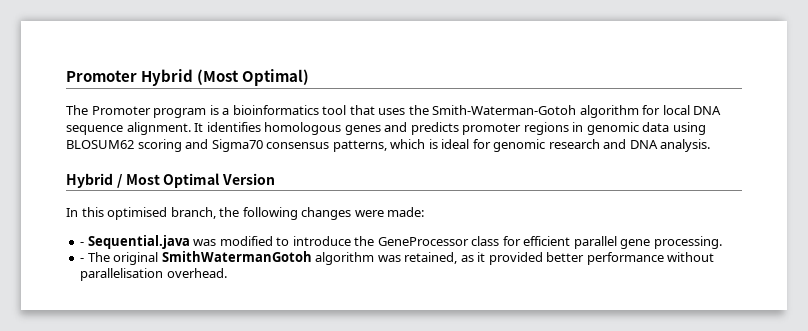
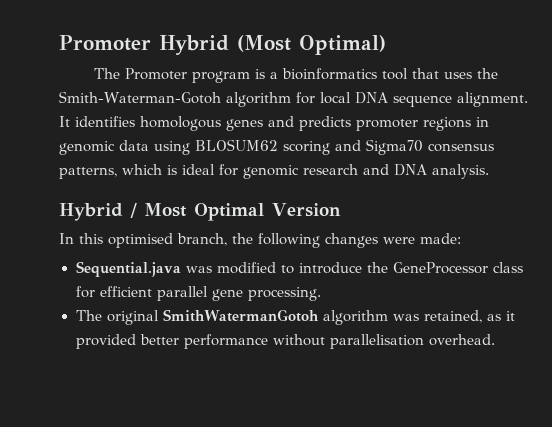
[80,242,85,246] - -> (461, 238) none
[80,258,85,262] - -> (321, 294) none

